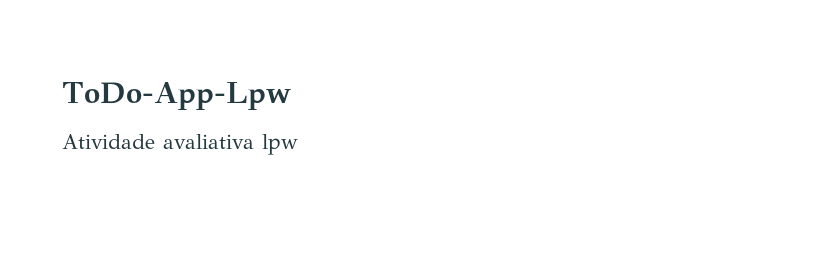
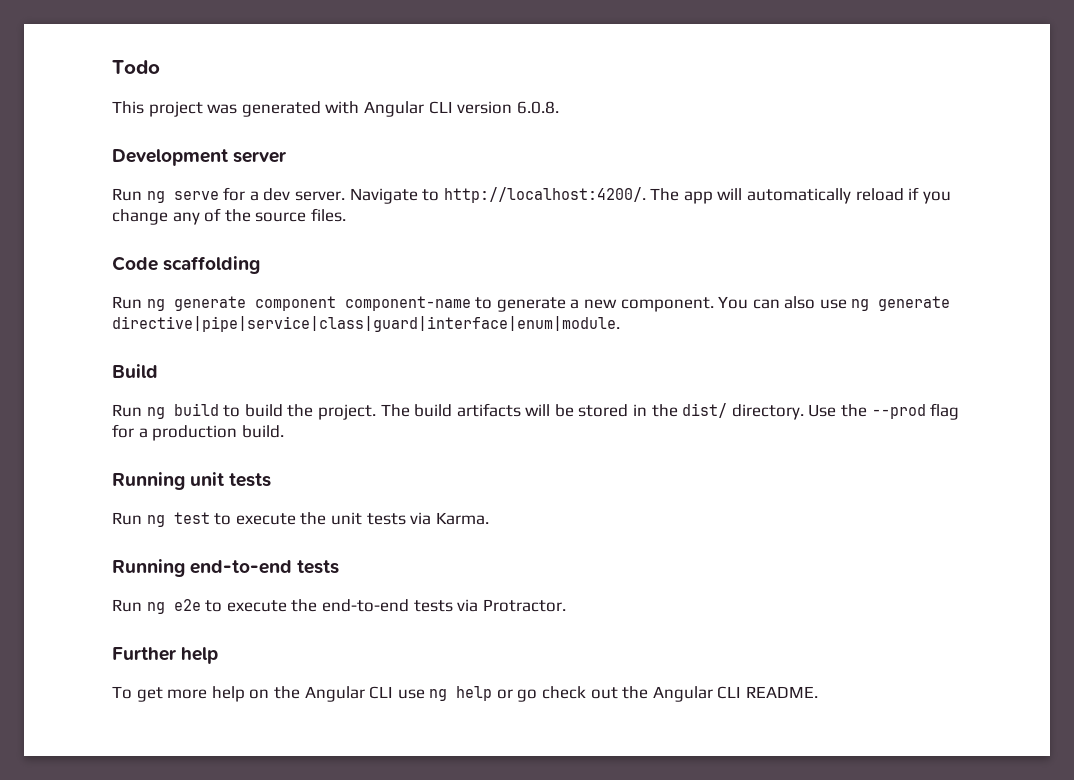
[62,82,291,110] [62,134,298,155] ToDo-App-Lpw // Atividade avaliativa lpw -> [112,60,160,74] [112,101,559,117] [112,149,287,166] [112,187,951,204] [112,208,346,225] [112,256,261,274] [112,296,951,312] [112,316,620,332] [112,364,158,378] [112,403,960,420] [112,424,284,441] [112,472,272,490] [112,512,489,527] [112,559,340,577] [112,599,566,614] [112,647,219,664] [112,686,819,702] Todo // This project was generated with Angular CLI version 6.0.8. // Development server // Run ng serve for a dev server. Navigate to http://localhost:4200/. The app will automatically reload if you change any of the source files. // Code scaffolding // Run ng generate component component-name to generate a new component. You can also use ng generate directive|pipe|service|class|guard|interface|enum|module. // Build // Run ng build to build the project. The build artifacts will be stored in the dist/ directory. Use the --prod flag for a production build. // Running unit tests // Run ng test to execute the unit tests via Karma. // Running end-to-end tests // Run ng e2e to execute the end-to-end tests via Protractor. // Further help // To get more help on the Angular CLI use ng help or go check out the Angular CLI README.

